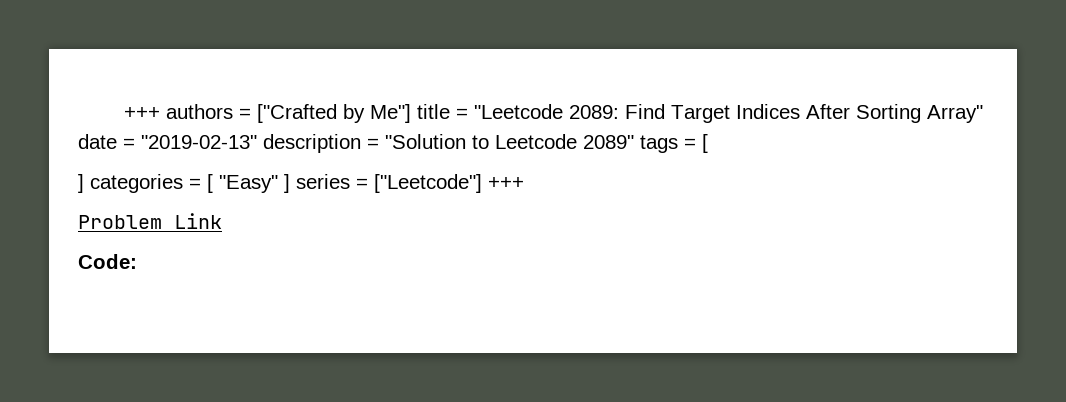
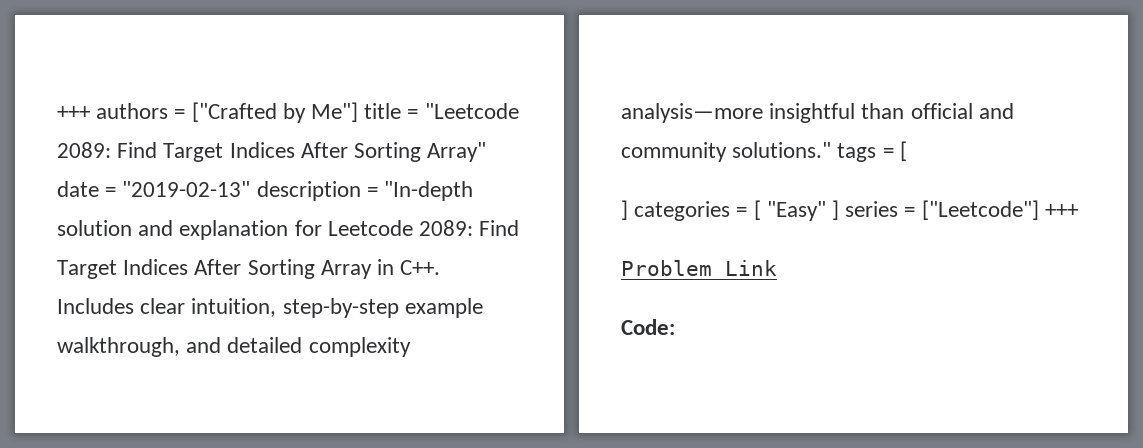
[385,134,634,149] "Solution to Leetcode 2089" -> [384,181,474,201] [57,220,520,240] [57,259,441,279] [57,298,483,318] [57,337,411,357] [621,103,1014,123] [621,142,832,162] "In-depth solution and explanation for Leetcode 2089: Find Target Indices After Sorting Array in C++. Includes clear intuition, step-by-step example walkthrough, and detailed complexity analysis—more insightful than official and community solutions."

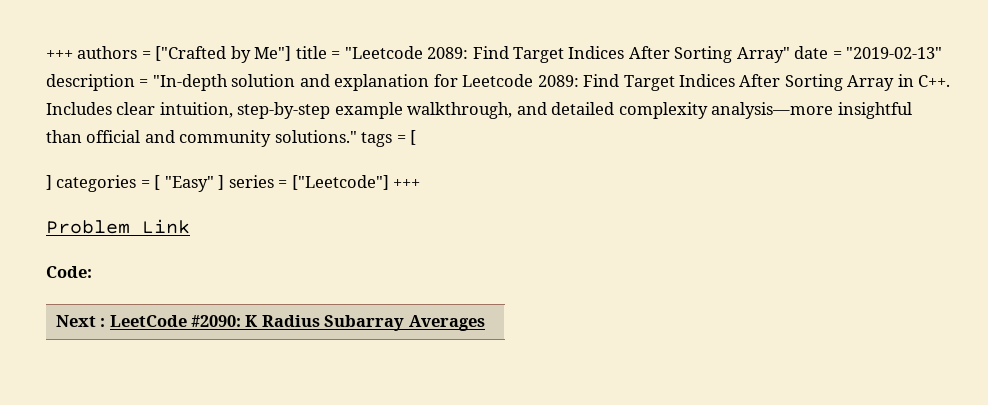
(675, 327) none -> [55,315,485,331] // Next : LeetCode #2090: K Radius Subarray Averages

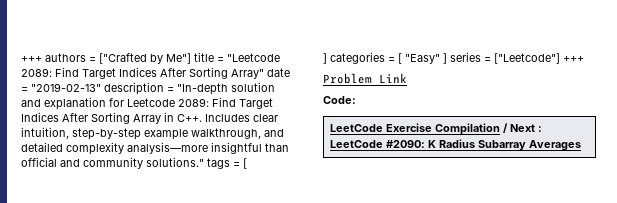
(92, 272) none -> [330,123,509,135] LeetCode Exercise Compilation /

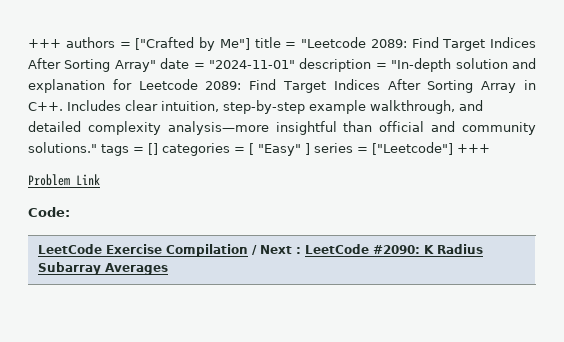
[31,83,101,92] "2019-02-13" -> [209,60,295,69] "2024-11-01"
[243,158,247,169] [323,53,327,64] [ // ] -> [148,143,158,155] []

